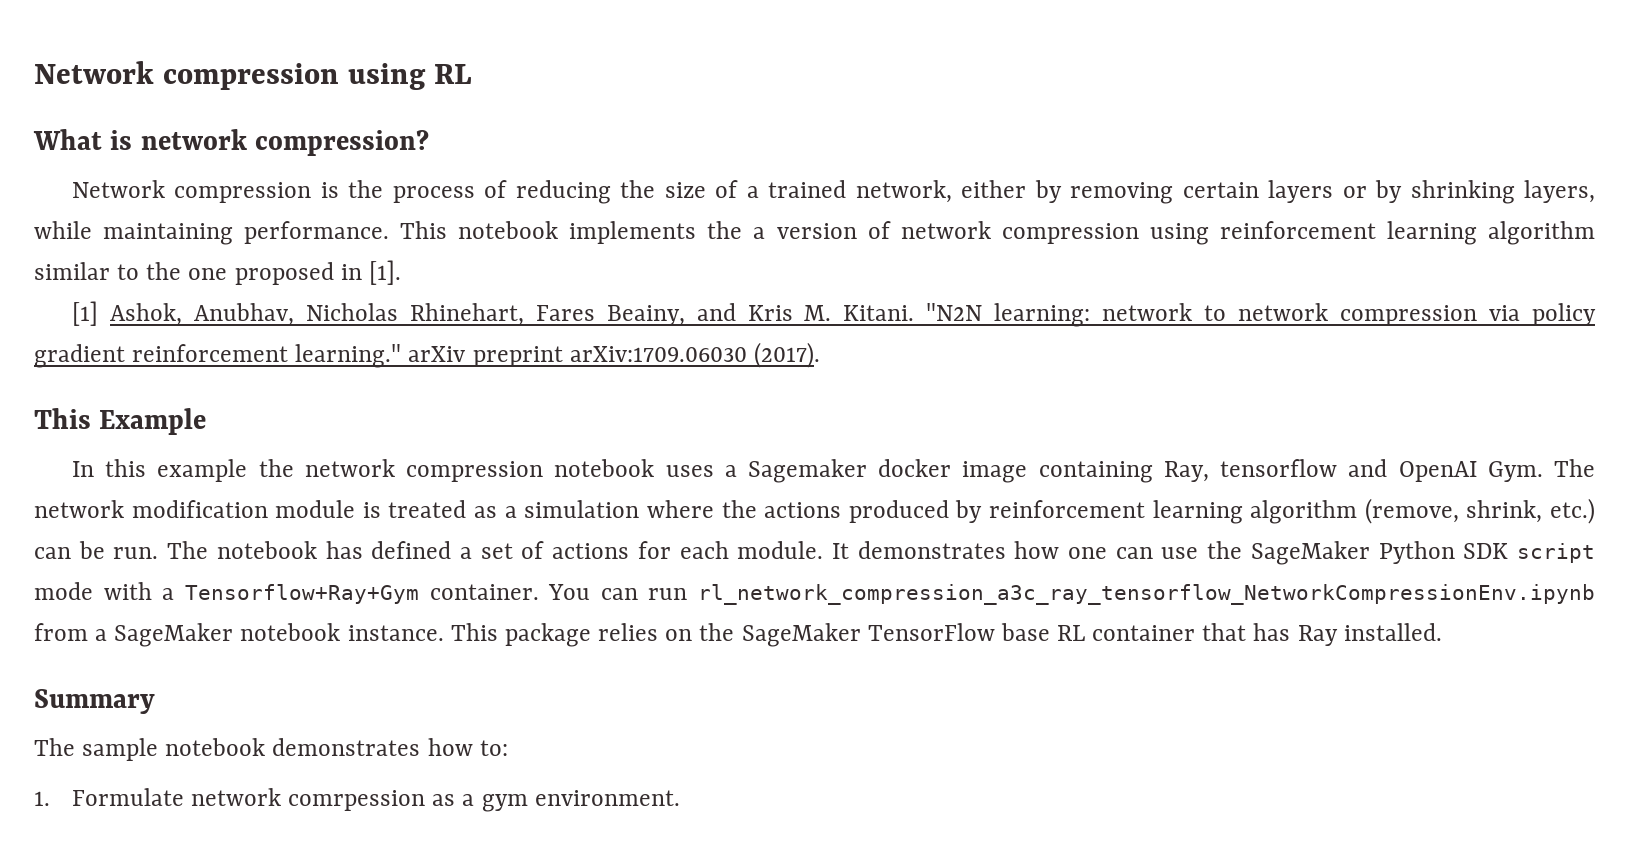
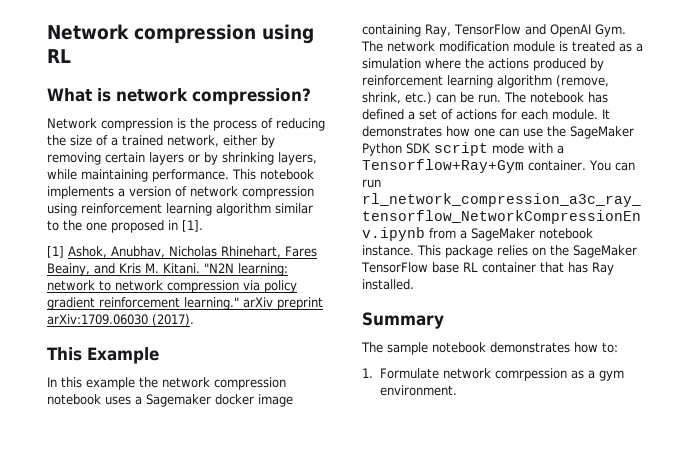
[707,221,743,239] the -> (114, 192) none
[1220,459,1338,477] tensorflow -> [454,24,521,35] TensorFlow

